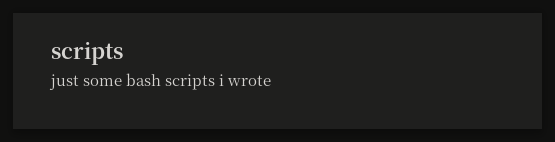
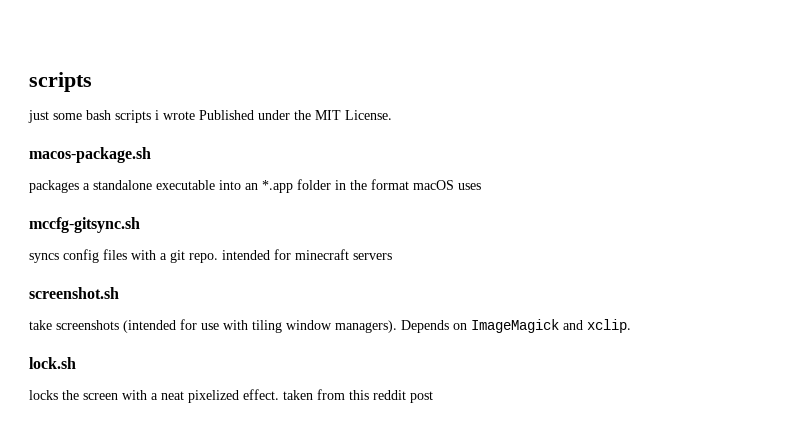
(272, 80) none -> [199,110,392,120] [29,147,151,163] [29,179,481,193] [29,217,140,233] [29,249,392,263] [29,287,119,299] [29,319,631,333] [29,357,76,369] [29,389,433,403] Published under the MIT License. // macos-package.sh // packages a standalone executable into an *.app folder in the format macOS uses // mccfg-gitsync.sh // syncs config files with a git repo. intended for minecraft servers // screenshot.sh // take screenshots (intended for use with tiling window managers). Depends on ImageMagick and xclip. // lock.sh // locks the screen with a neat pixelized effect. taken from this reddit post

